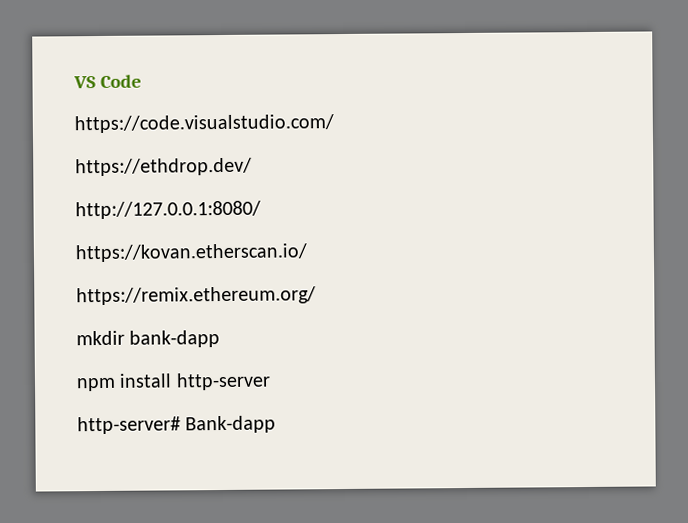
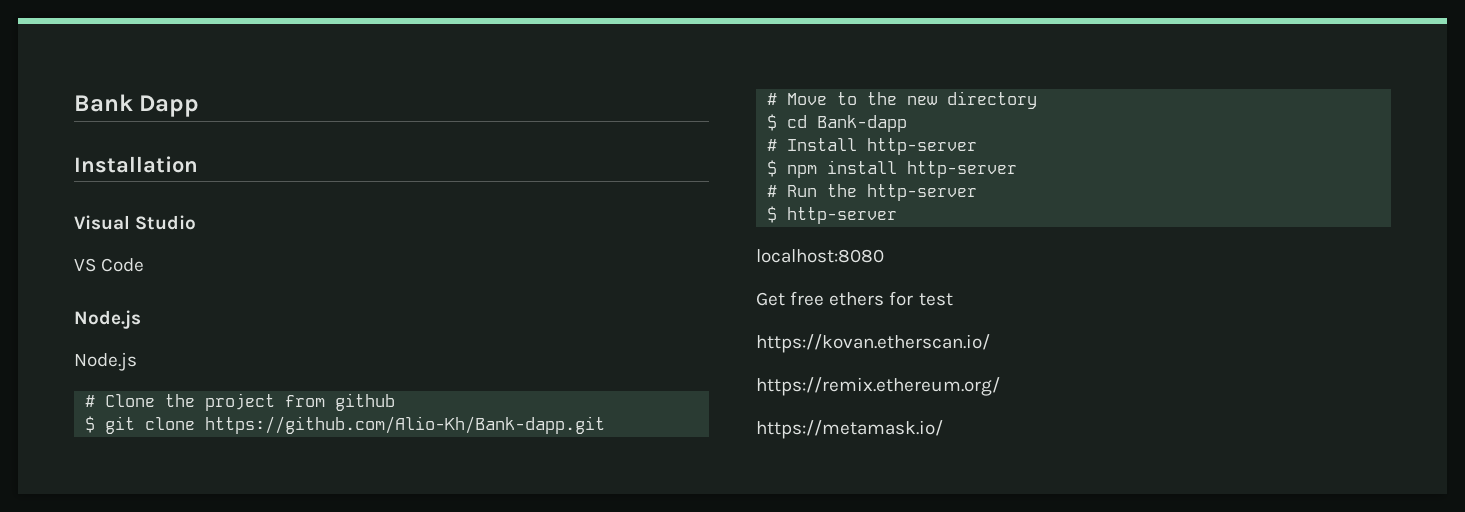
[73,74,143,89] [74,114,334,134] [75,157,252,177] [75,200,261,220] [75,243,307,263] [76,286,316,306] [76,330,221,348] [76,372,271,392] [77,415,277,435] VS Code // https://code.visualstudio.com/ // https://ethdrop.dev/ // http://127.0.0.1:8080/ // https://kovan.etherscan.io/ // https://remix.ethereum.org/ // mkdir bank-dapp // npm install http-server // http-server# Bank-dapp -> [74,94,200,117] [74,156,198,173] [74,215,197,230] [74,258,145,272] [74,310,141,329] [74,352,137,371] [85,393,396,411] [85,416,606,434] [767,91,1038,109] [767,114,908,132] [767,138,978,155] [767,160,1018,178] [767,184,978,201] [767,206,898,224] [756,249,884,263] [756,291,953,306] [756,334,990,353] [756,377,1000,396] [756,420,943,439] Bank Dapp // Installation // Visual Studio // VS Code // Node.js // Node.js // # Clone the project from github // $ git clone https://github.com/Alio-Kh/Bank-dapp.git // # Move to the new directory // $ cd Bank-dapp // # Install http-server // $ npm install http-server // # Run the http-server // $ http-server // localhost:8080 // Get free ethers for test // https://kovan.etherscan.io/ // https://remix.ethereum.org/ // https://metamask.io/

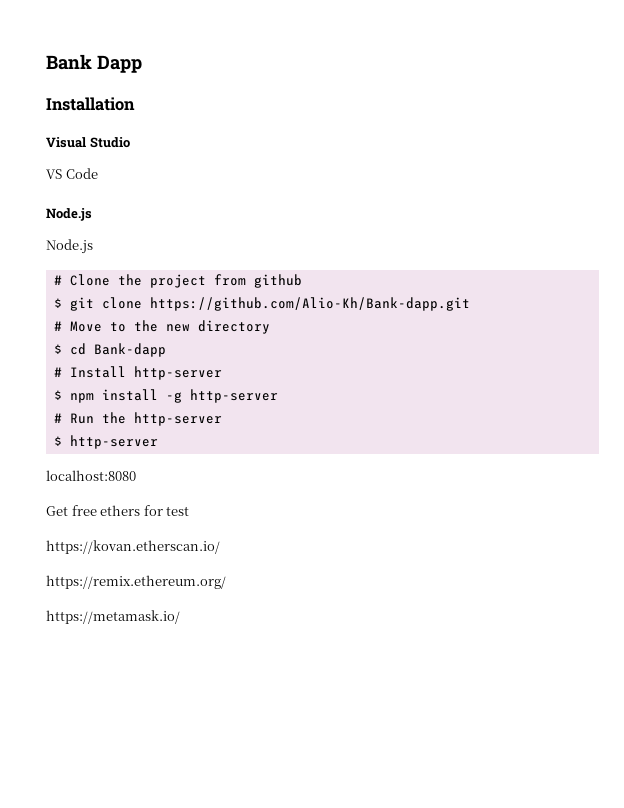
(898, 167) none -> [165,392,182,403] -g

